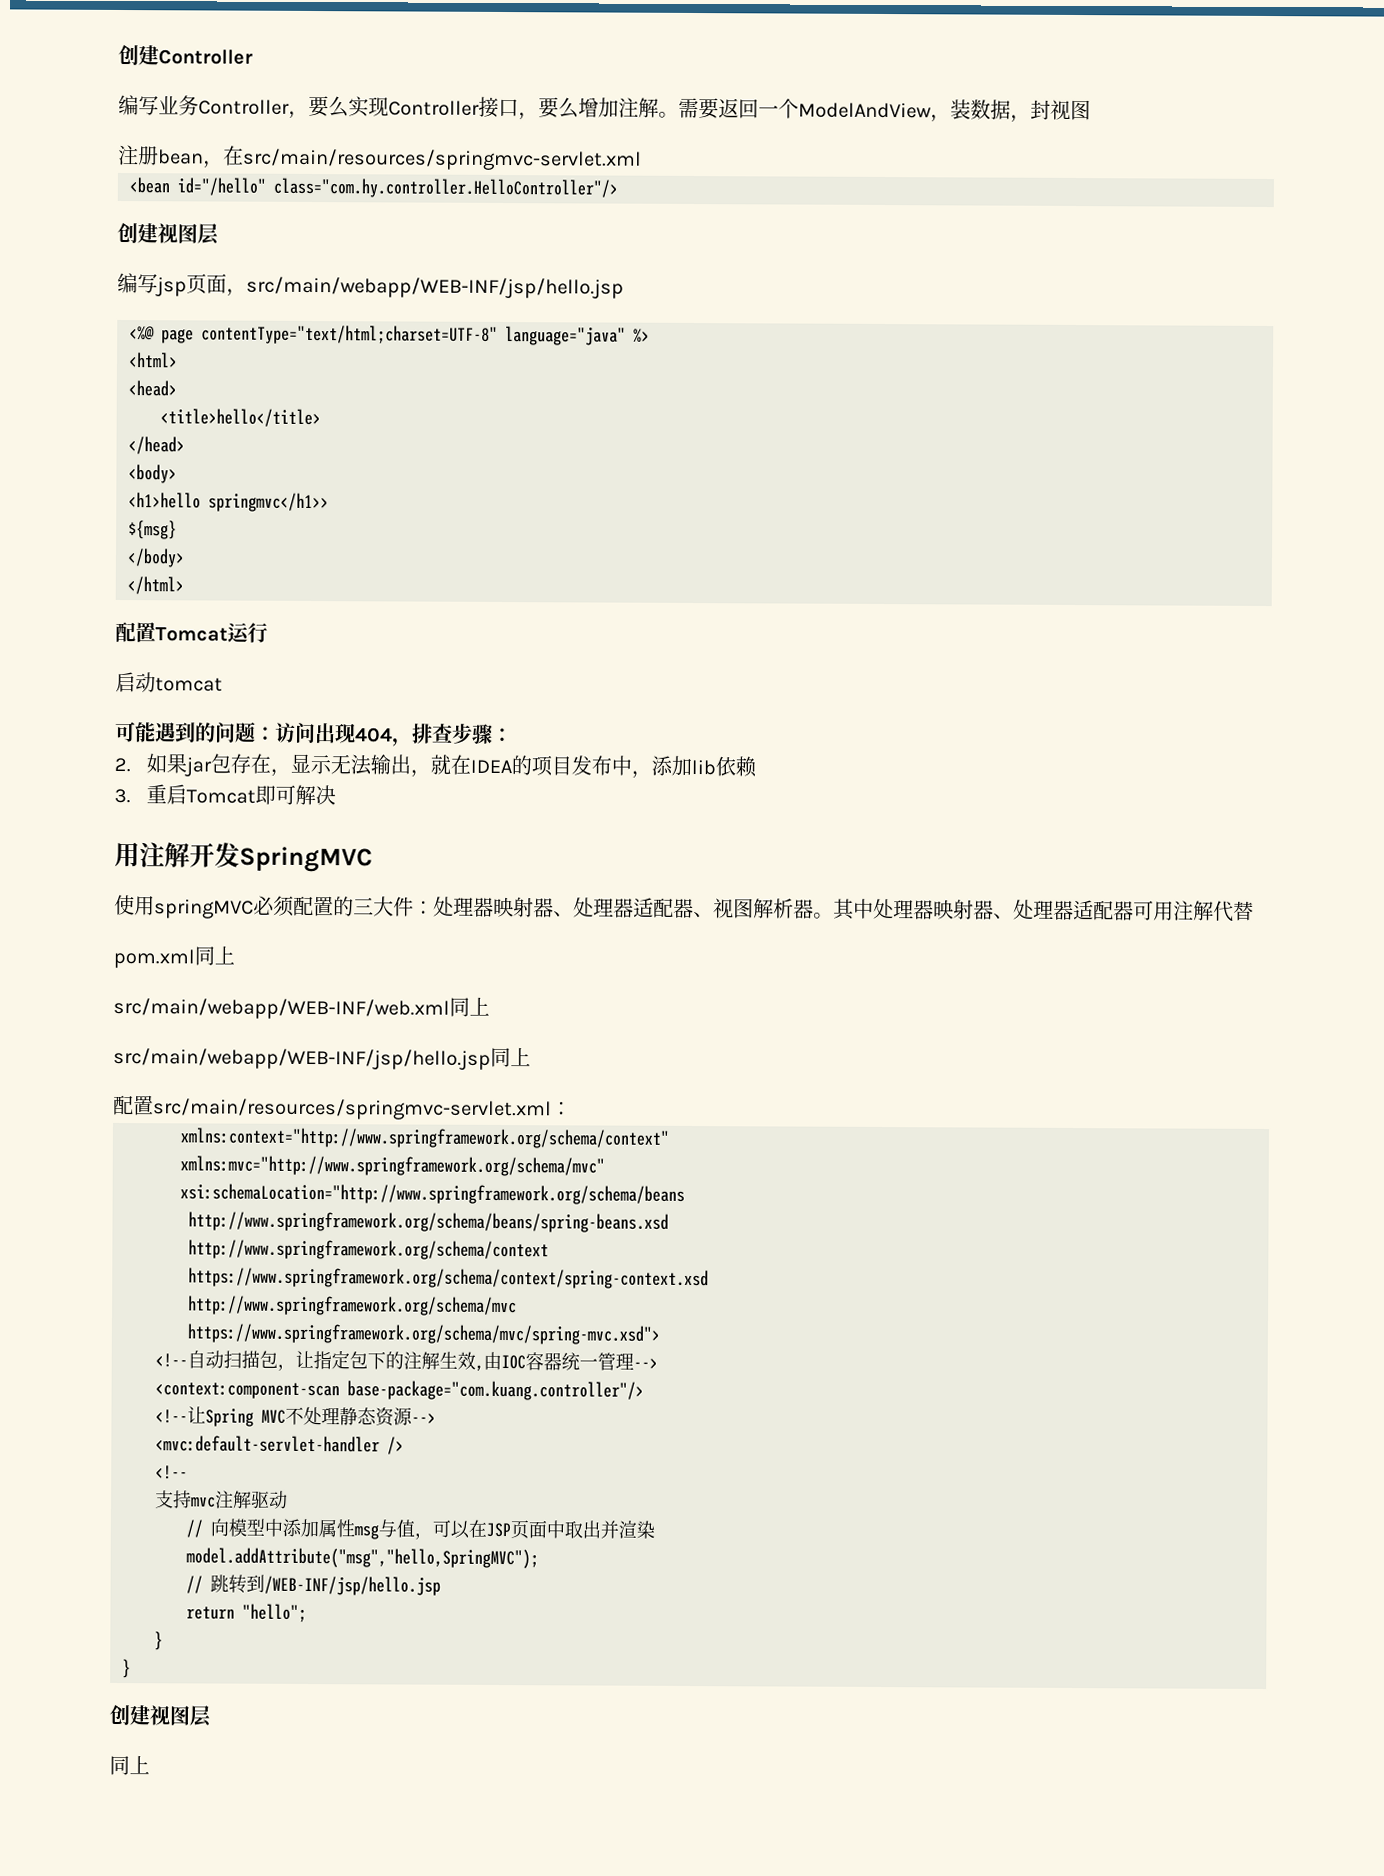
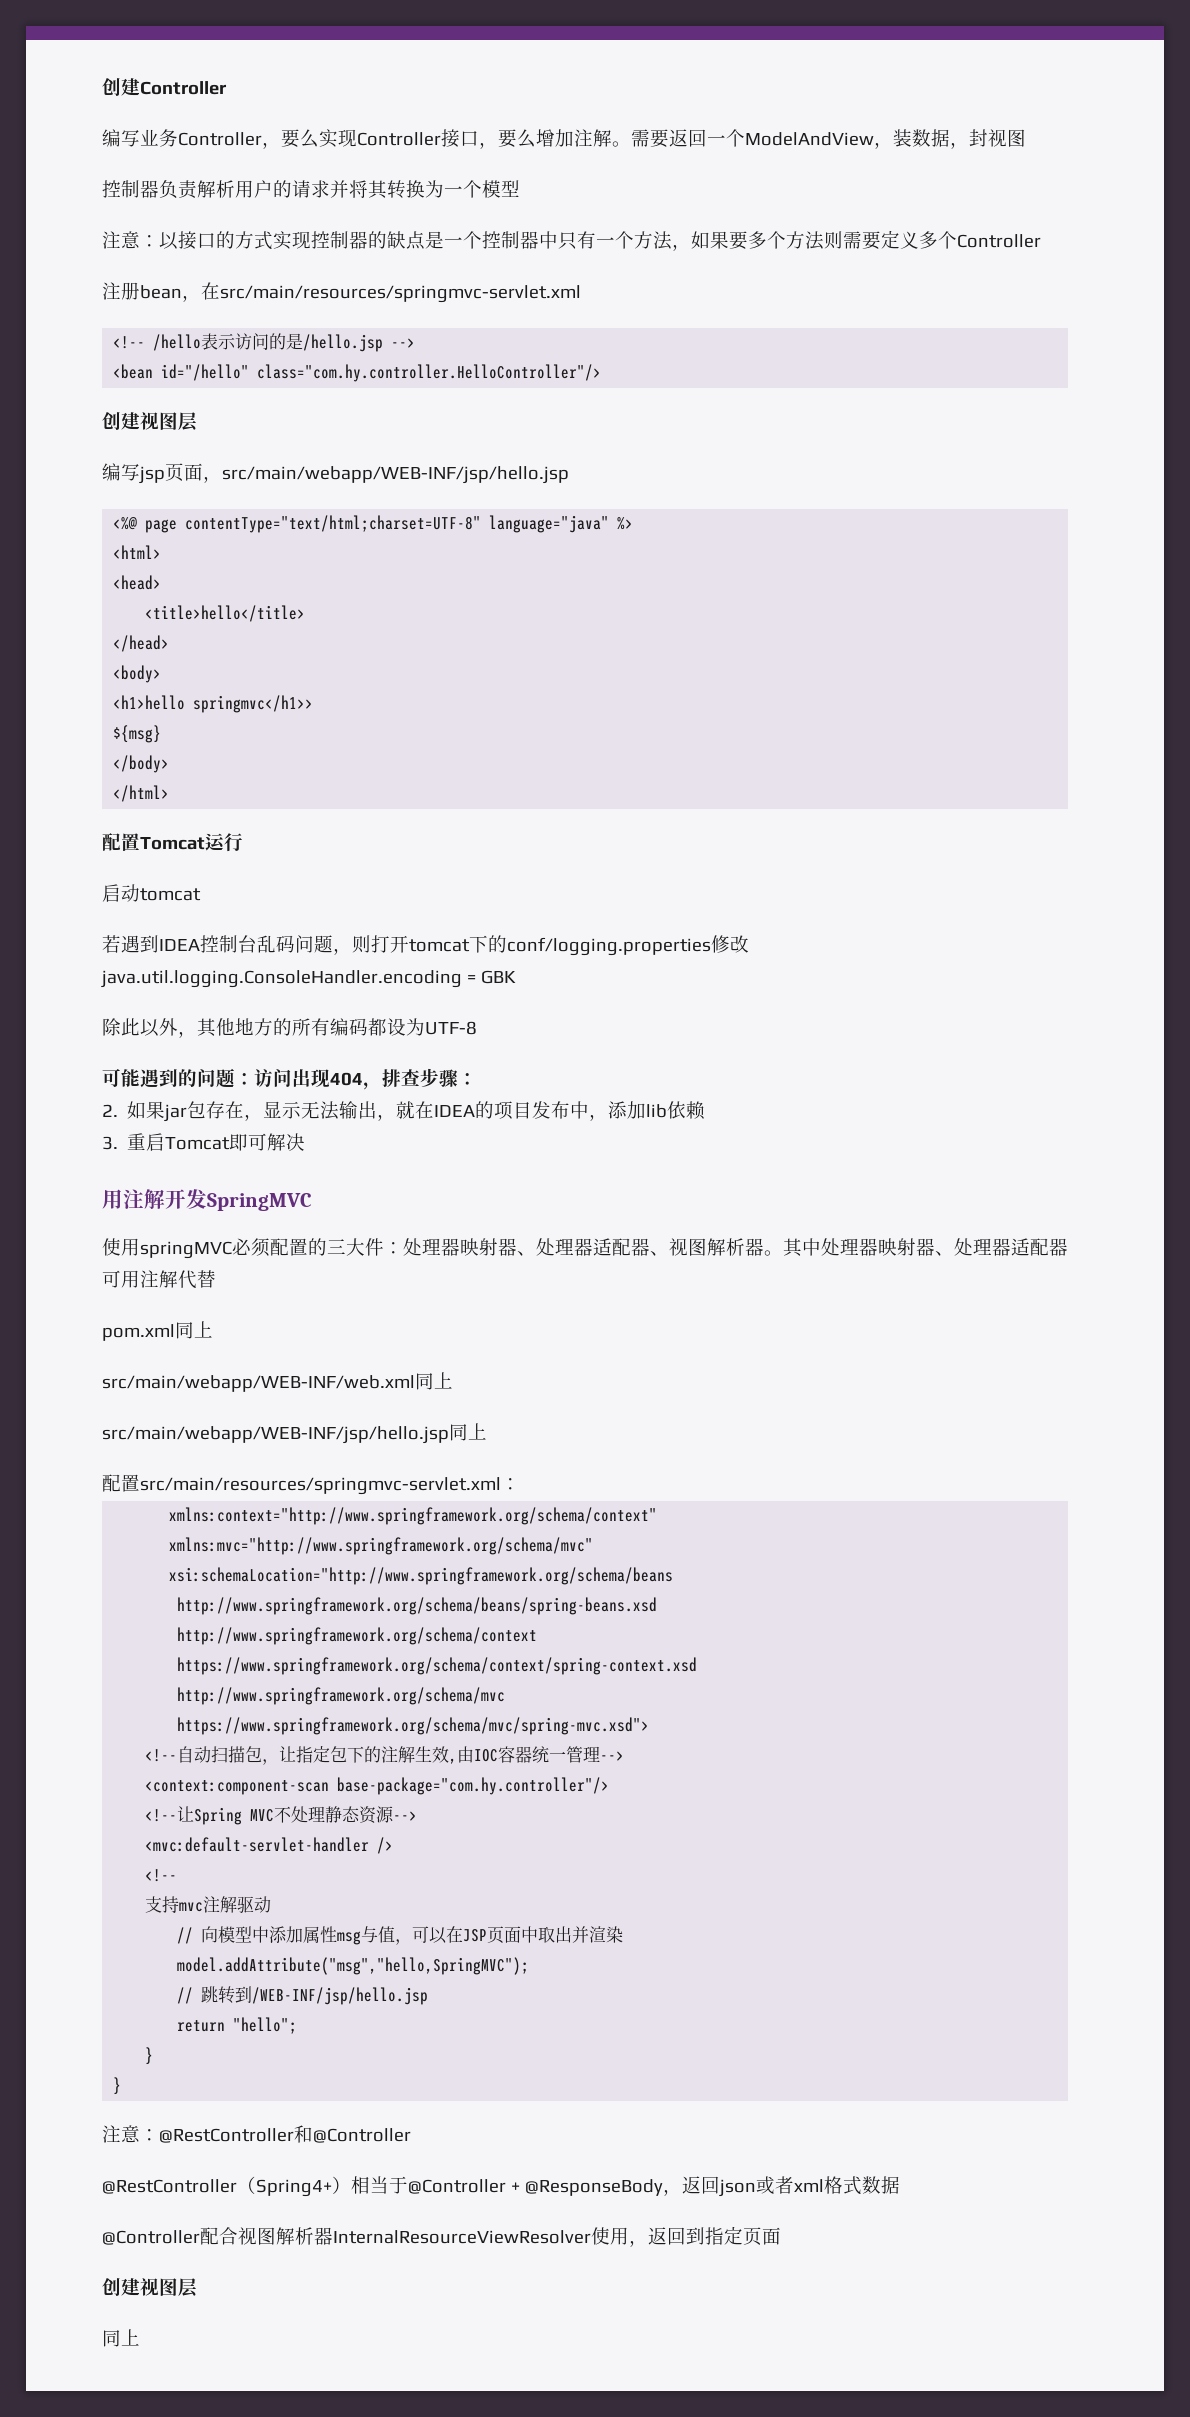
[118,144,642,171] 注册bean，在src/main/resources/springmvc-servlet.xml -> [102,180,520,199] [102,230,1041,251] [102,282,581,303] [113,333,416,352] 控制器负责解析用户的请求并将其转换为一个模型 // 注意：以接口的方式实现控制器的缺点是一个控制器中只有一个方法，如果要多个方法则需要定义多个Controller // 注册bean，在src/main/resources/springmvc-servlet.xml // <!-- /hello表示访问的是/hello.jsp -->
(223, 684) none -> [102,935,749,956] [101,970,516,988] [102,1018,477,1038] // 若遇到IDEA控制台乱码问题，则打开tomcat下的conf/logging.properties修改java.util.logging.ConsoleHandler.encoding = GBK // 除此以外，其他地方的所有编码都设为UTF-8
[347,1380,644,1401] base-package="com.kuang.controller"/> -> [337,1777,610,1795] base-package="com.hy.controller"/>
(131, 1669) none -> [102,2125,411,2143] [102,2176,900,2197] [102,2226,781,2247] // 注意：@RestController和@Controller // @RestController（Spring4+）相当于@Controller + @ResponseBody，返回json或者xml格式数据 // @Controller配合视图解析器InternalResourceViewResolver使用，返回到指定页面

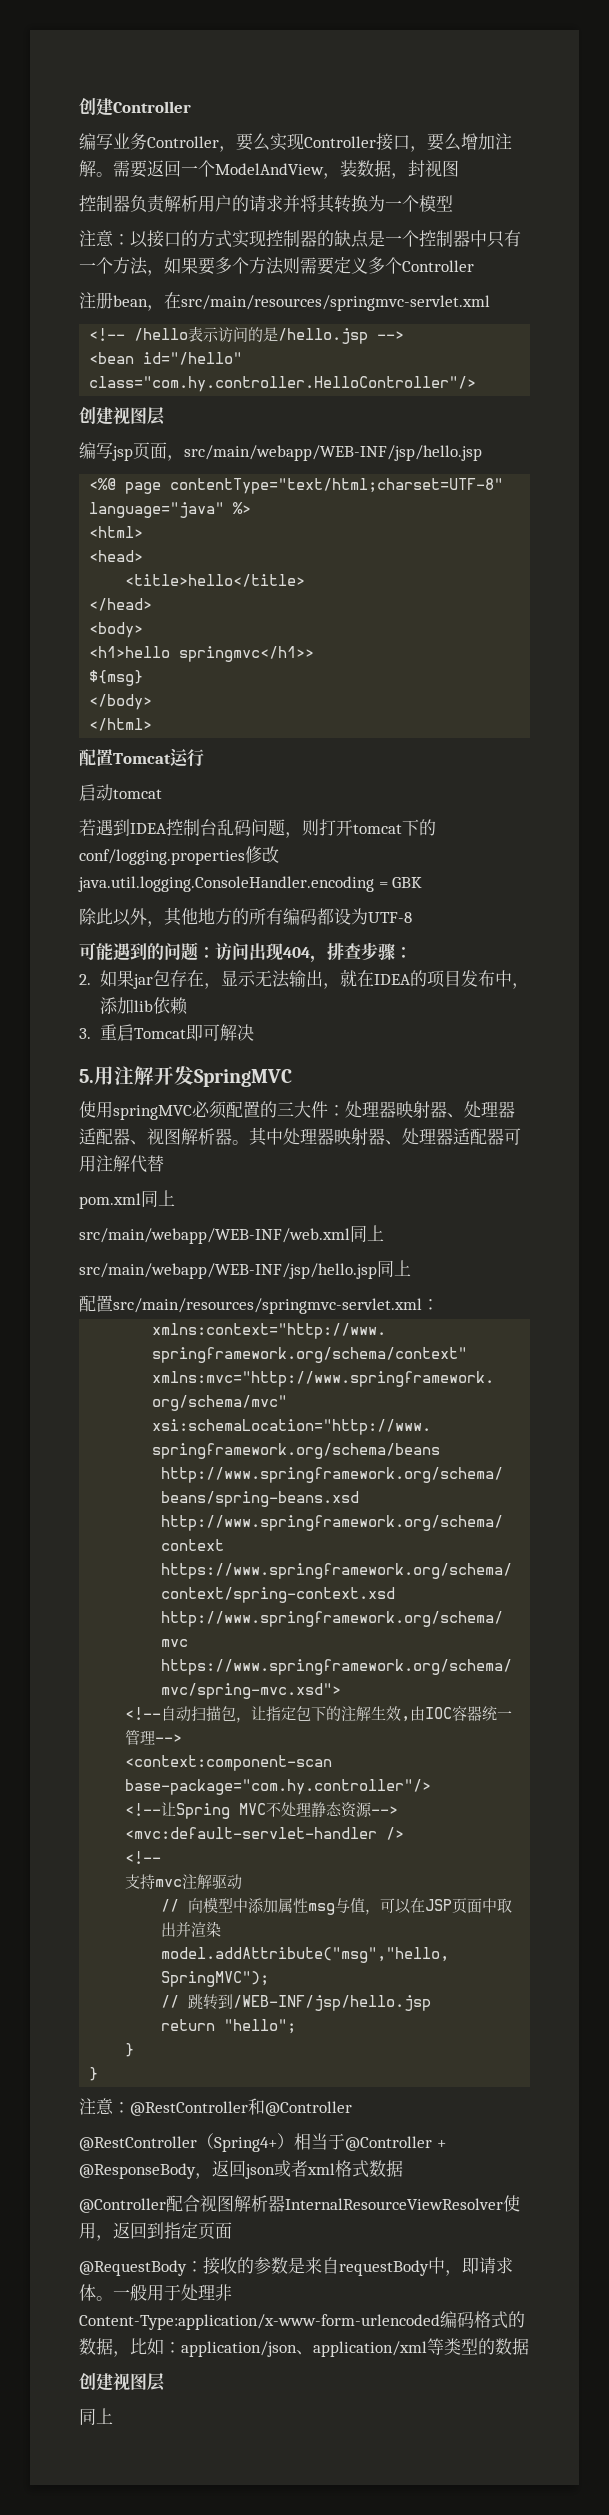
(306, 1142) none -> [79,1069,94,1083] 5.
(781, 2236) none -> [79,2257,513,2276] [79,2284,232,2301] [79,2311,525,2330] [79,2338,529,2357] // @RequestBody：接收的参数是来自requestBody中，即请求体。一般用于处理非Content-Type:application/x-www-form-urlencoded编码格式的数据，比如：application/json、application/xml等类型的数据

